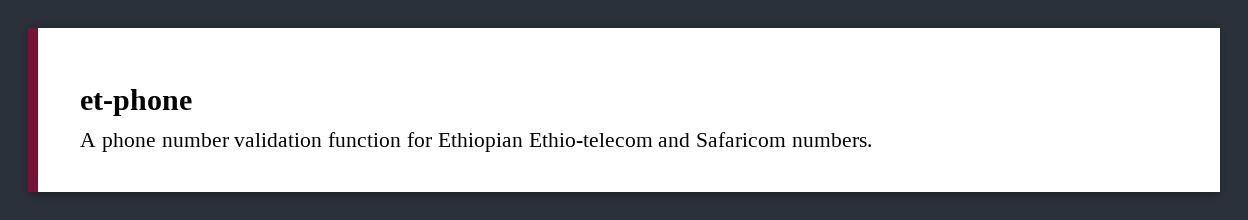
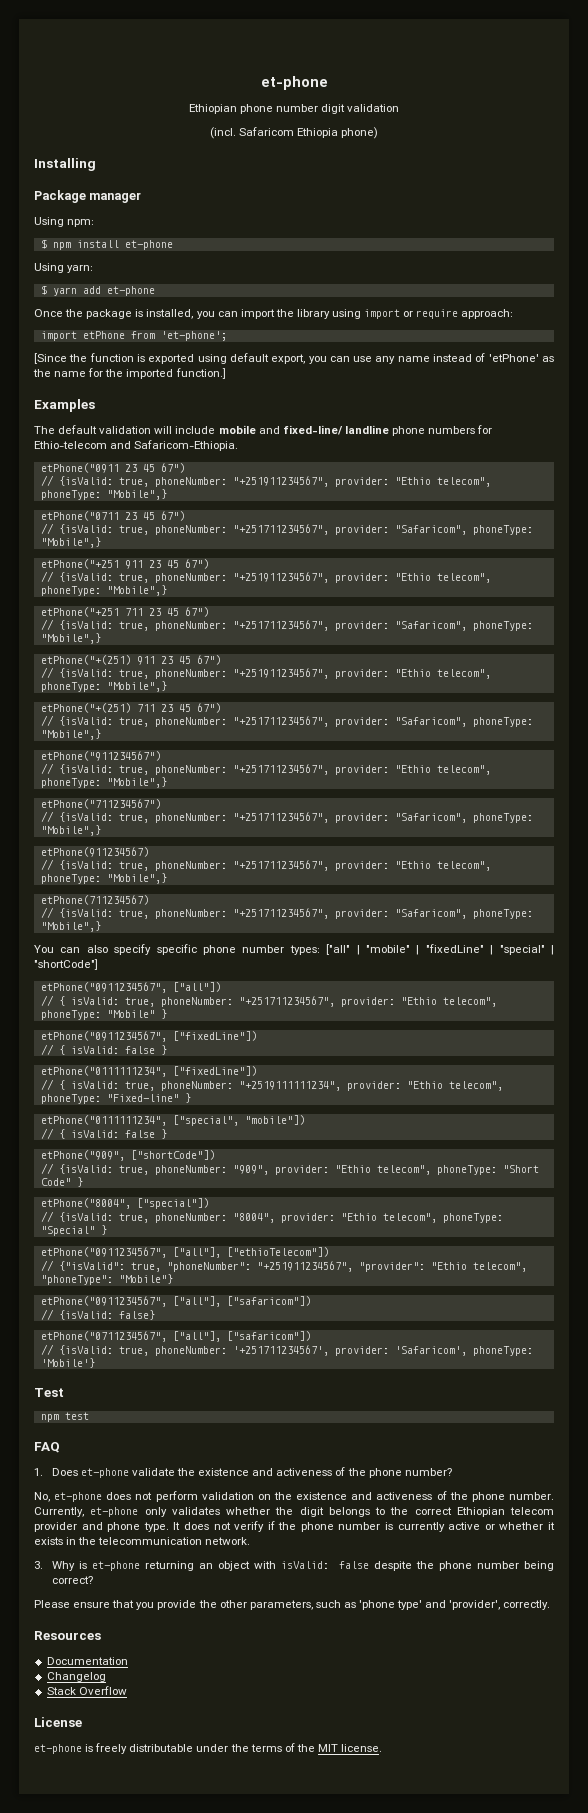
[80,89,192,116] [80,132,873,152] et-phone // A phone number validation function for Ethiopian Ethio-telecom and Safaricom numbers. -> [260,76,328,90] [188,104,400,114] [209,127,379,139] [34,158,96,171] [34,190,142,203] [34,217,95,227] [40,239,173,250] [34,263,94,273] [40,285,155,296] [34,309,514,319] [40,331,227,341] [34,353,554,364] [33,368,226,379] [34,399,95,412] [34,425,493,436] [34,440,239,451] [40,463,185,473] [40,475,491,487] [40,489,167,500] [40,511,185,521] [40,523,533,535] [40,537,101,548] [40,559,209,569] [40,571,491,583] [40,585,167,596] [40,607,209,617] [40,619,533,631] [40,633,101,644] [40,655,221,665] [40,667,491,679] [40,681,167,692] [40,703,221,713] [40,715,533,727] [40,729,101,740] [40,751,161,761] [40,763,491,775] [40,777,167,788] [40,799,161,809] [40,811,533,823] [40,825,101,836] [40,847,149,857] [40,859,491,871] [40,873,167,884] [40,895,149,905] [40,907,533,919] [40,921,101,932] [34,944,554,955] [34,959,98,970] [40,982,221,993] [40,995,497,1007] [40,1009,167,1020] [40,1031,257,1042] [40,1044,167,1055] [40,1066,257,1077] [40,1079,503,1091] [40,1093,191,1104] [40,1115,305,1126] [40,1128,167,1139] [40,1150,215,1161] [40,1163,539,1175] [40,1177,83,1187] [40,1198,209,1209] [40,1211,503,1223] [40,1225,107,1236] [40,1247,329,1258] [40,1260,527,1272] [40,1274,173,1285] [40,1296,311,1307] [40,1309,155,1320] [40,1331,311,1342] [40,1344,533,1356] [40,1358,95,1368] [34,1388,64,1397] [40,1412,89,1422] [34,1442,60,1453] [34,1467,452,1478] [34,1491,555,1502] [34,1507,554,1517] [34,1521,555,1532] [34,1537,251,1545] [34,1561,554,1571] [51,1576,93,1584] [34,1600,551,1610] [34,1631,101,1640] [46,1657,128,1665] [46,1672,106,1682] [46,1686,127,1695] [34,1717,82,1727] [34,1743,383,1754] et-phone // Ethiopian phone number digit validation // (incl. Safaricom Ethiopia phone) // Installing // Package manager // Using npm: // $ npm install et-phone // Using yarn: // $ yarn add et-phone // Once the package is installed, you can import the library using import or require approach: // import etPhone from 'et-phone'; // [Since the function is exported using default export, you can use any name instead of 'etPhone' as the name for the imported function.] // Examples // The default validation will include mobile and fixed-line/ landline phone numbers for Ethio-telecom and Safaricom-Ethiopia. // etPhone("0911 23 45 67") // // {isValid: true, phoneNumber: "+251911234567", provider: "Ethio telecom", phoneType: "Mobile",} // etPhone("0711 23 45 67") // // {isValid: true, phoneNumber: "+251711234567", provider: "Safaricom", phoneType: "Mobile",} // etPhone("+251 911 23 45 67") // // {isValid: true, phoneNumber: "+251911234567", provider: "Ethio telecom", phoneType: "Mobile",} // etPhone("+251 711 23 45 67") // // {isValid: true, phoneNumber: "+251711234567", provider: "Safaricom", phoneType: "Mobile",} // etPhone("+(251) 911 23 45 67") // // {isValid: true, phoneNumber: "+251911234567", provider: "Ethio telecom", phoneType: "Mobile",} // etPhone("+(251) 711 23 45 67") // // {isValid: true, phoneNumber: "+251711234567", provider: "Safaricom", phoneType: "Mobile",} // etPhone("911234567") // // {isValid: true, phoneNumber: "+251711234567", provider: "Ethio telecom", phoneType: "Mobile",} // etPhone("711234567") // // {isValid: true, phoneNumber: "+251711234567", provider: "Safaricom", phoneType: "Mobile",} // etPhone(911234567) // // {isValid: true, phoneNumber: "+251711234567", provider: "Ethio telecom", phoneType: "Mobile",} // etPhone(711234567) // // {isValid: true, phoneNumber: "+251711234567", provider: "Safaricom", phoneType: "Mobile",} // You can also specify specific phone number types: ["all" | "mobile" | "fixedLine" | "special" | "shortCode"] // etPhone("0911234567", ["all"]) // // { isValid: true, phoneNumber: "+251711234567", provider: "Ethio telecom", phoneType: "Mobile" } // etPhone("0911234567", ["fixedLine"]) // // { isValid: false } // etPhone("0111111234", ["fixedLine"]) // // { isValid: true, phoneNumber: "+2519111111234", provider: "Ethio telecom", phoneType: "Fixed-line" } // etPhone("0111111234", ["special", "mobile"]) // // { isValid: false } // etPhone("909", ["shortCode"]) // // {isValid: true, phoneNumber: "909", provider: "Ethio telecom", phoneType: "Short Code" } // etPhone("8004", ["special"]) // // {isValid: true, phoneNumber: "8004", provider: "Ethio telecom", phoneType: "Special" } // etPhone("0911234567", ["all"], ["ethioTelecom"]) // // {"isValid": true, "phoneNumber": "+251911234567", "provider": "Ethio telecom", "phoneType": "Mobile"} // etPhone("0911234567", ["all"], ["safaricom"]) // // {isValid: false} // etPhone("0711234567", ["all"], ["safaricom"]) // // {isValid: true, phoneNumber: '+251711234567', provider: 'Safaricom', phoneType: 'Mobile'} // Test // npm test // FAQ // 1. Does et-phone validate the existence and activeness of the phone number? // No, et-phone does not perform validation on the existence and activeness of the phone number. Currently, et-phone only validates whether the digit belongs to the correct Ethiopian telecom provider and phone type. It does not verify if the phone number is currently active or whether it exists in the telecommunication network. // 3. Why is et-phone returning an object with isValid: false despite the phone number being correct? // Please ensure that you provide the other parameters, such as 'phone type' and 'provider', correctly. // Resources // Documentation // Changelog // Stack Overflow // License // et-phone is freely distributable under the terms of the MIT license.

